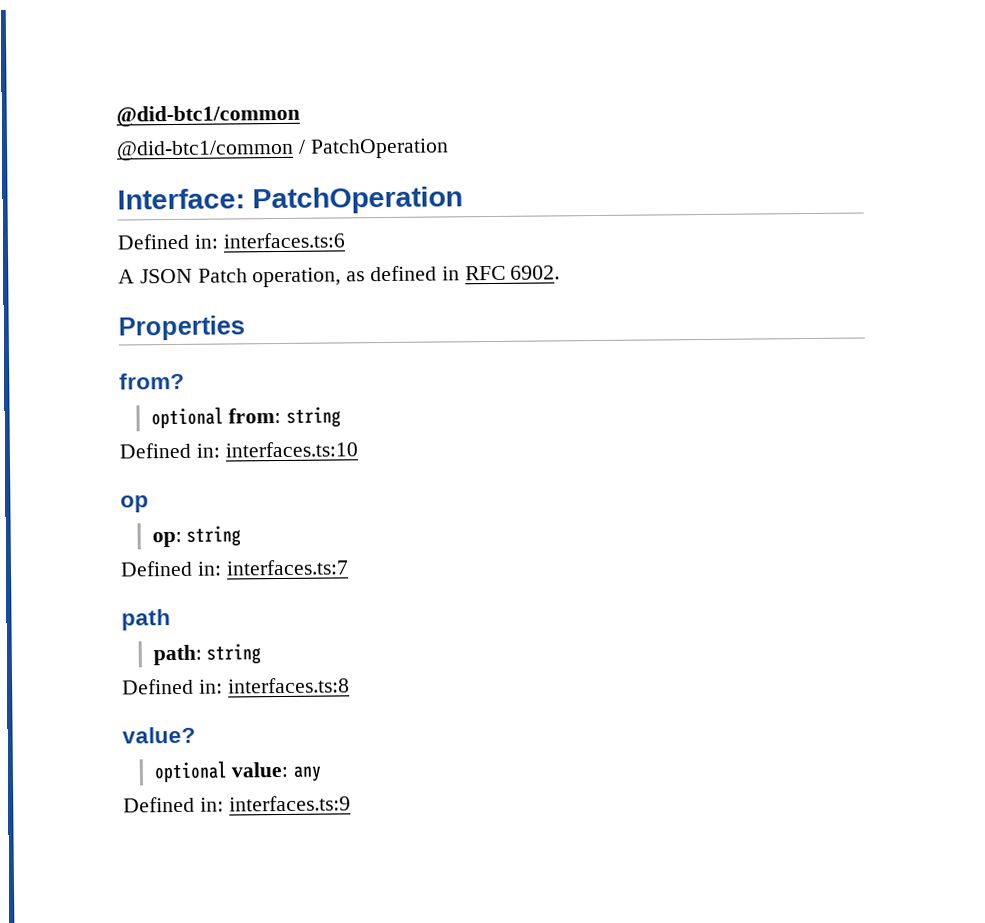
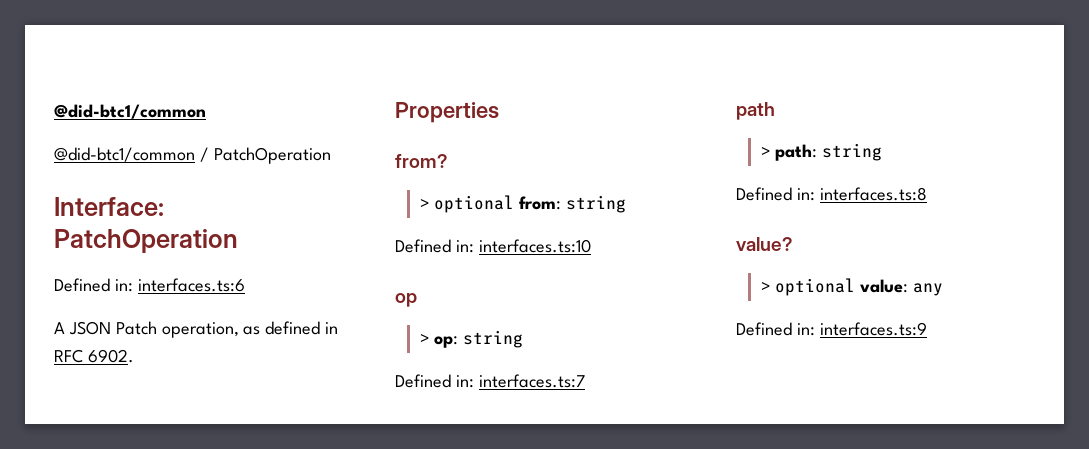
(185, 381) none -> [419,198,430,209] >
(149, 504) none -> [419,333,430,344] >
(171, 620) none -> [760,146,771,157] >
(196, 735) none -> [760,281,771,292] >

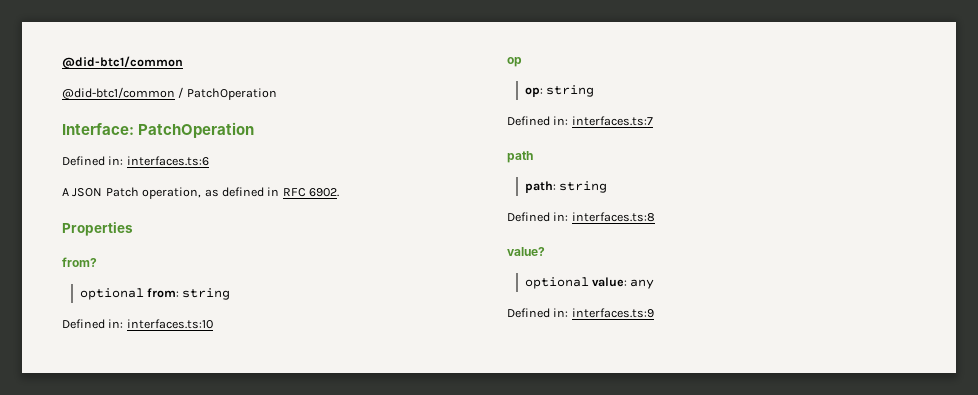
[419,198,430,209] > -> (97, 262) none
[419,333,430,344] > -> (522, 62) none
[760,146,771,157] > -> (533, 157) none
[760,281,771,292] > -> (545, 251) none

